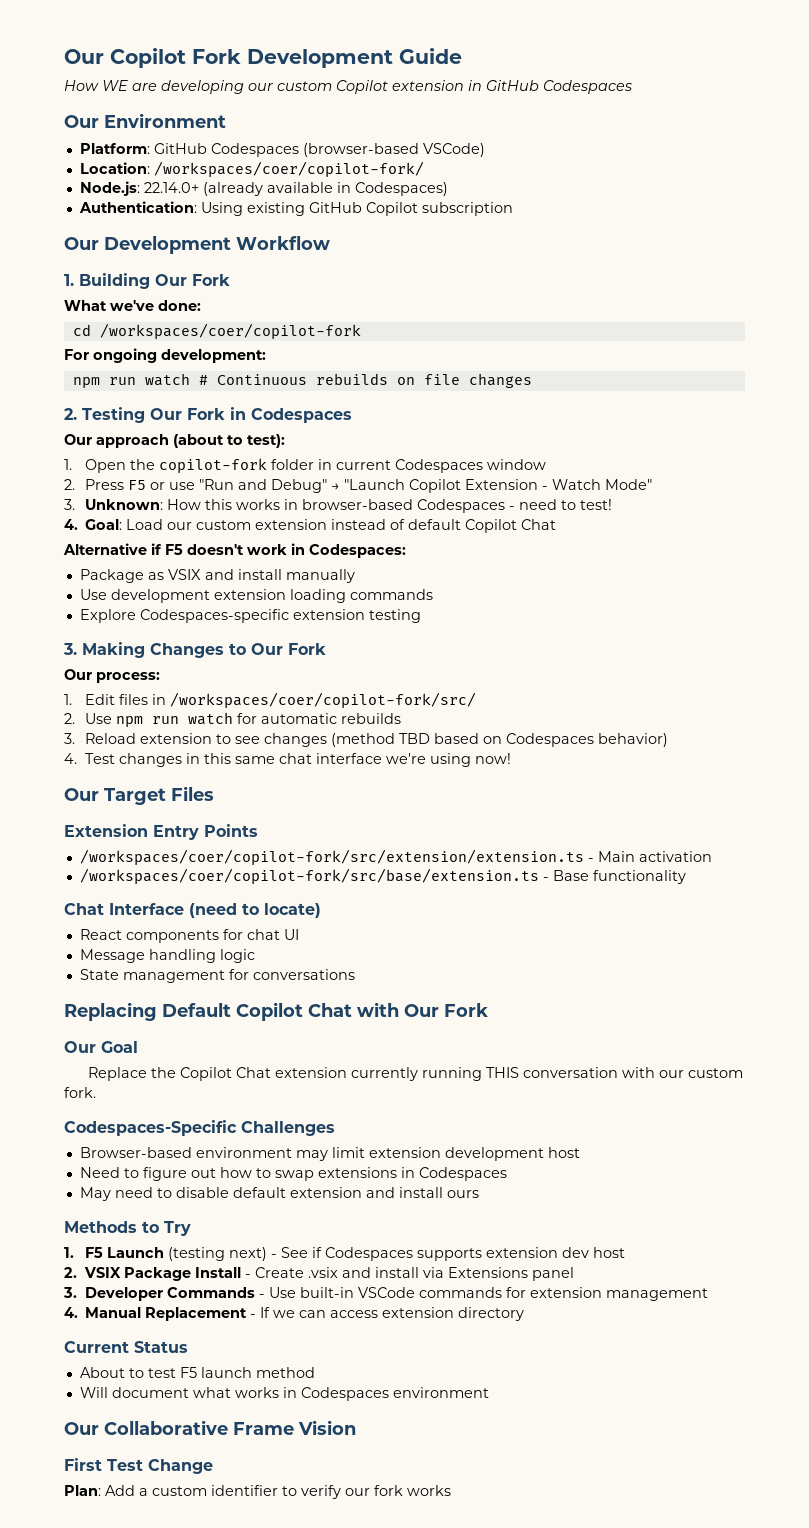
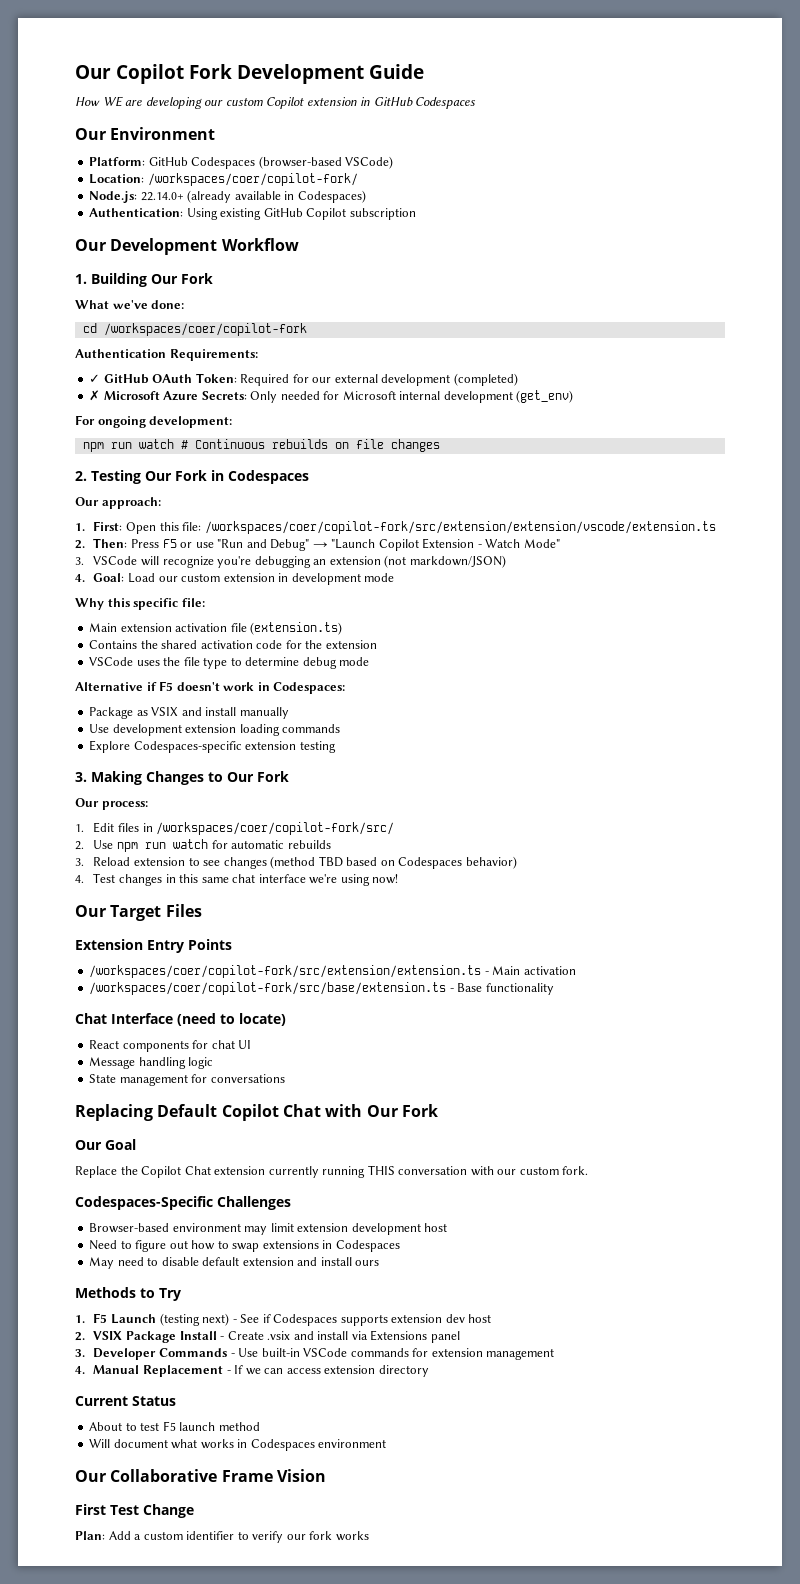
(361, 331) none -> [75,349,258,361] [89,373,518,386] [89,390,574,403] // Authentication Requirements: // ✓ GitHub OAuth Token: Required for our external development (completed) // ✗ Microsoft Azure Secrets: Only needed for Microsoft internal development (get_env)
[96,434,285,448] [64,458,547,473] [64,479,75,490] approach (about to test): // 1. Open the copilot-fork folder in current Codespaces window // 2. -> [101,497,161,509] [75,521,716,534] [75,538,128,549] approach: // 1. First: Open this file: /workspaces/coer/copilot-fork/src/extension/extension/vscode/extension.ts // 2. Then:
[85,499,613,513] Unknown: How this works in browser-based Codespaces - need to test! -> [93,555,506,568] VSCode will recognize you're debugging an extension (not markdown/JSON)
[331,519,557,533] instead of default Copilot Chat -> [278,573,395,585] [75,598,205,610] [89,622,343,635] [89,640,377,649] [89,657,370,669] in development mode // Why this specific file: // Main extension activation file (extension.ts) // Contains the shared activation code for the extension // VSCode uses the file type to determine debug mode

